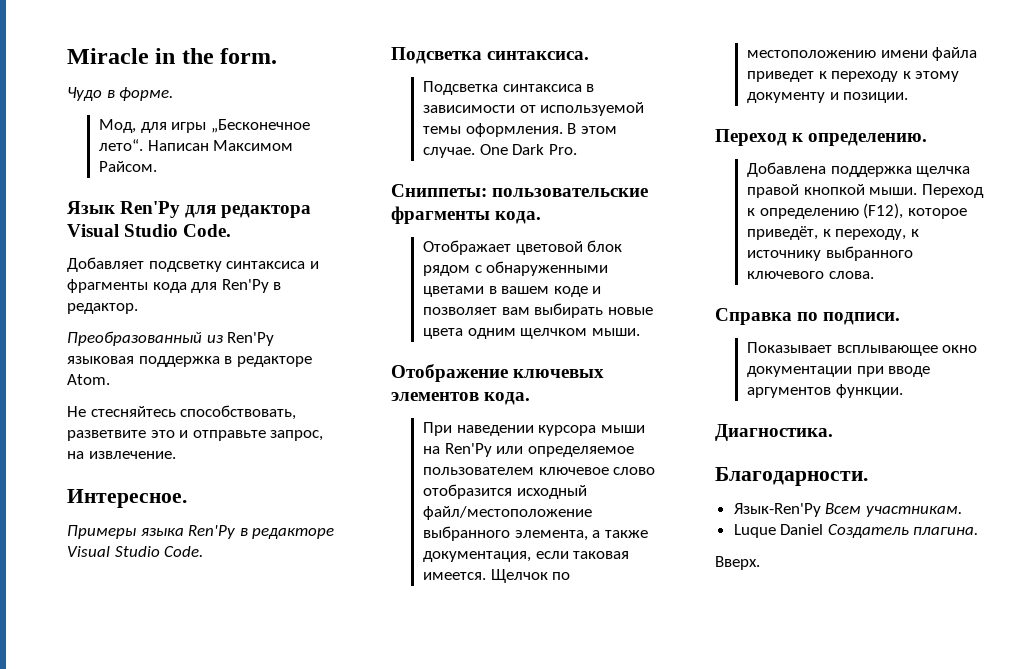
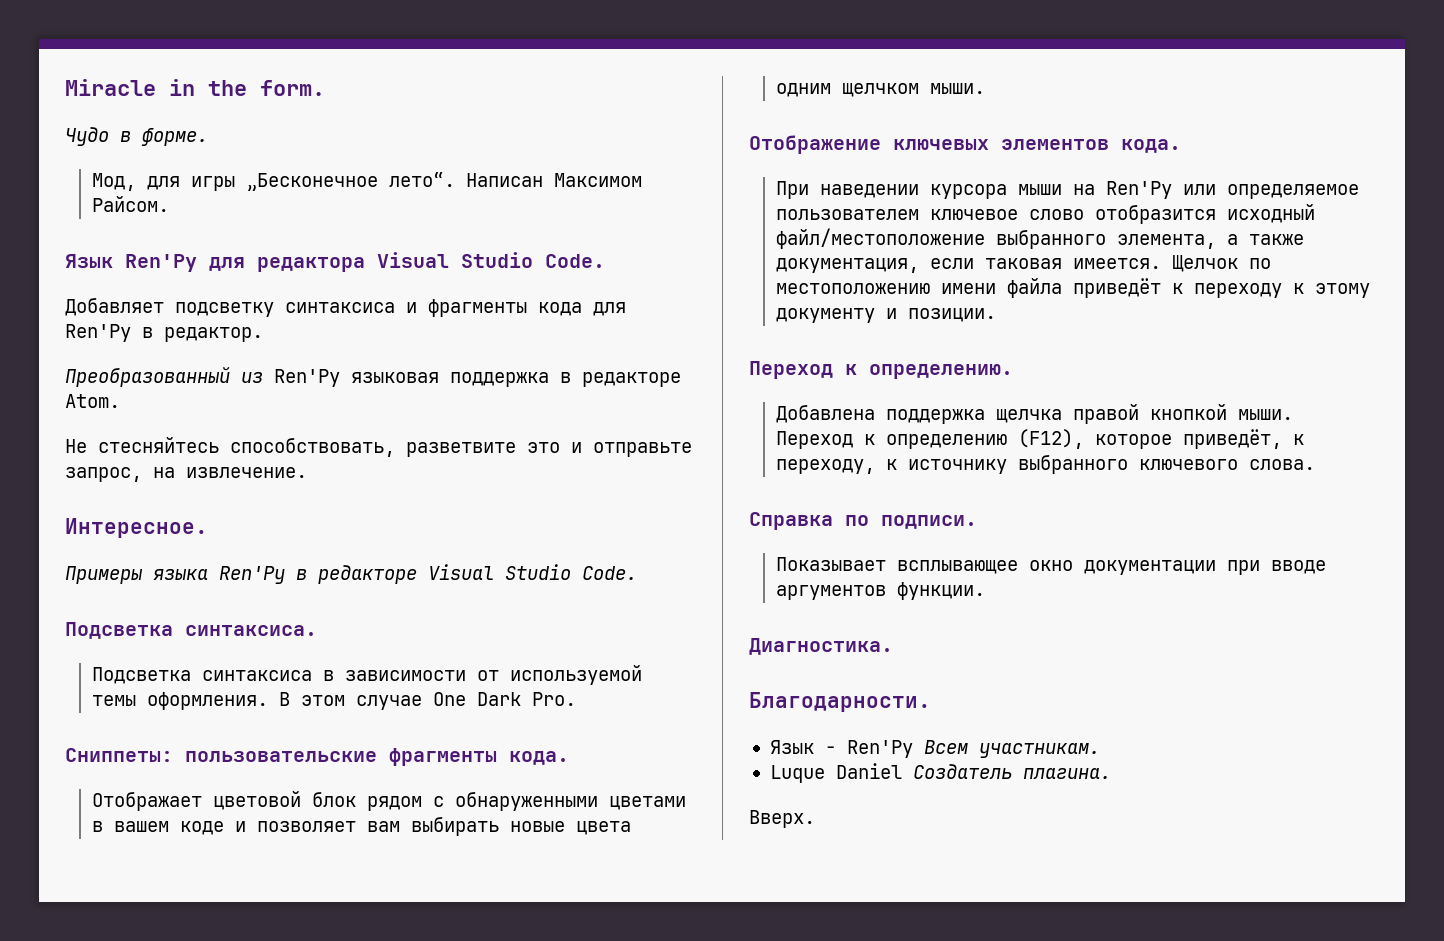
[422,147,475,158] случае. -> [355,695,422,710] случае
[746,71,814,82] приведет -> [1072,278,1161,298] приведёт
[733,503,821,517] Язык-Ren'Py -> [769,740,913,758] Язык - Ren'Py

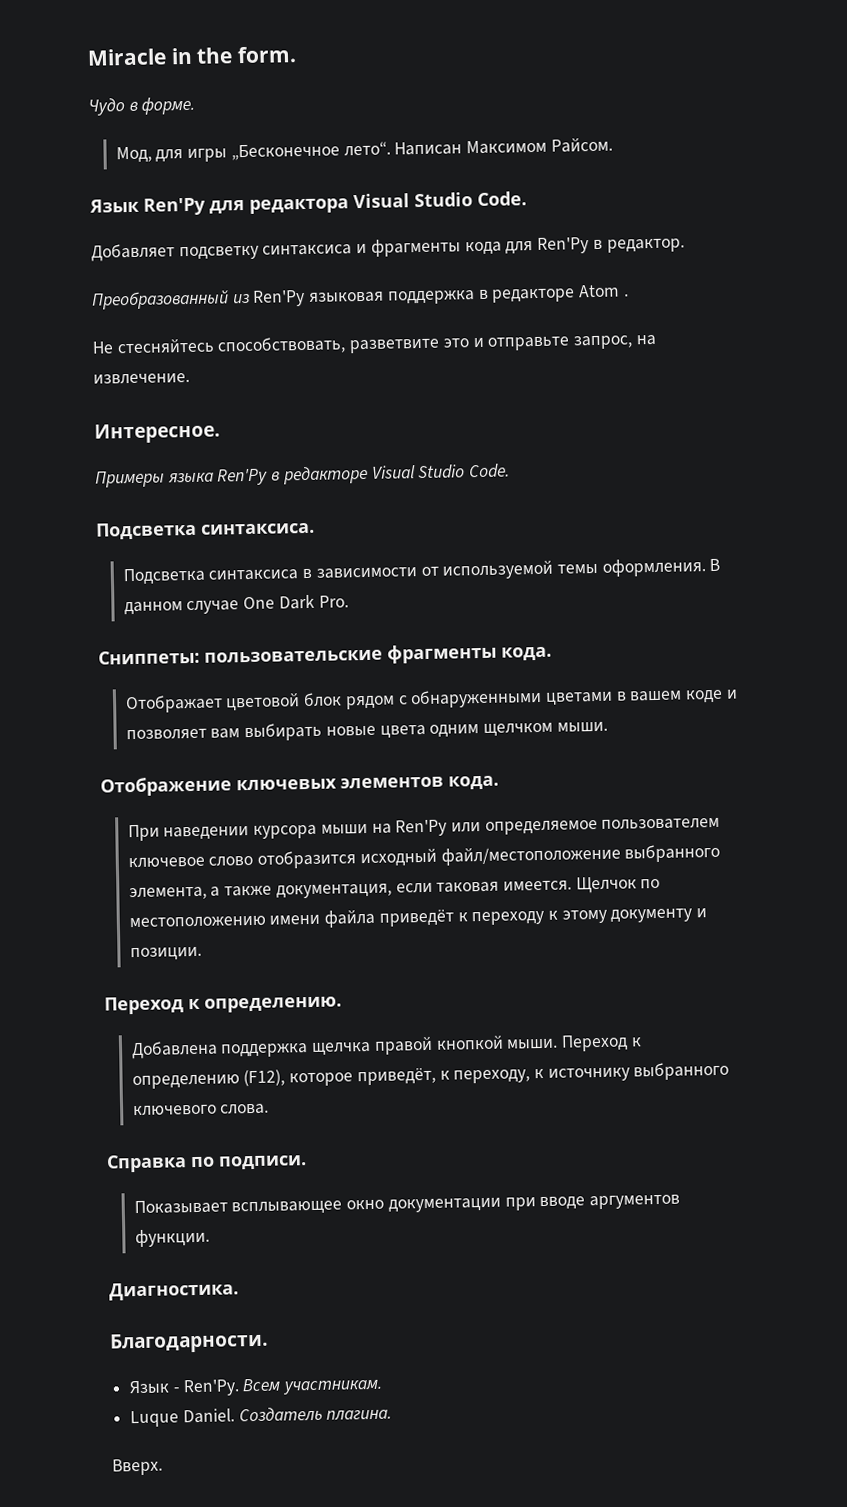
[65,394,120,408] Atom. -> [578,284,629,298] Atom .
[300,695,345,706] этом -> [123,601,183,616] данном
[846,740,913,758] Ren'Py -> [182,1379,240,1397] Ren'Py.
[835,763,902,779] Daniel -> [182,1408,235,1424] Daniel.

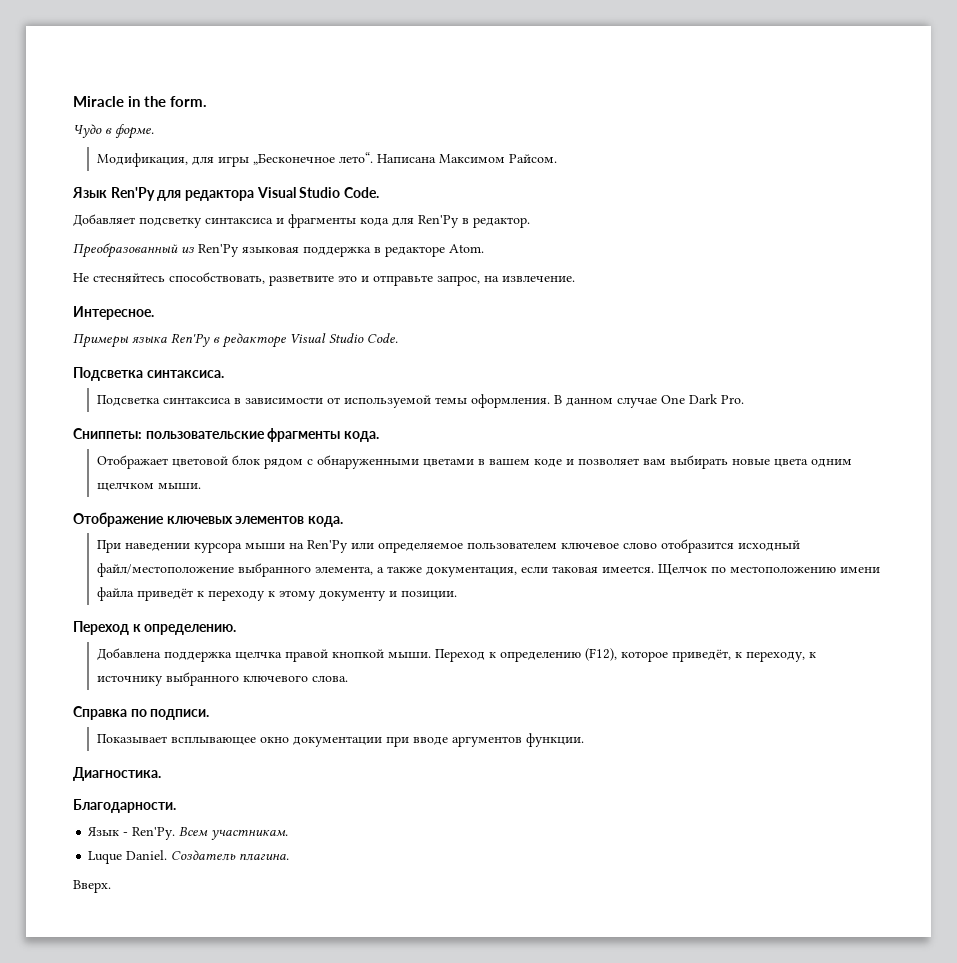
[115,146,152,164] Мод, -> [96,153,188,167] Модификация,
[394,141,463,156] Написан -> [376,154,436,163] Написана
[578,284,629,298] Atom . -> [449,244,484,253] Atom.

